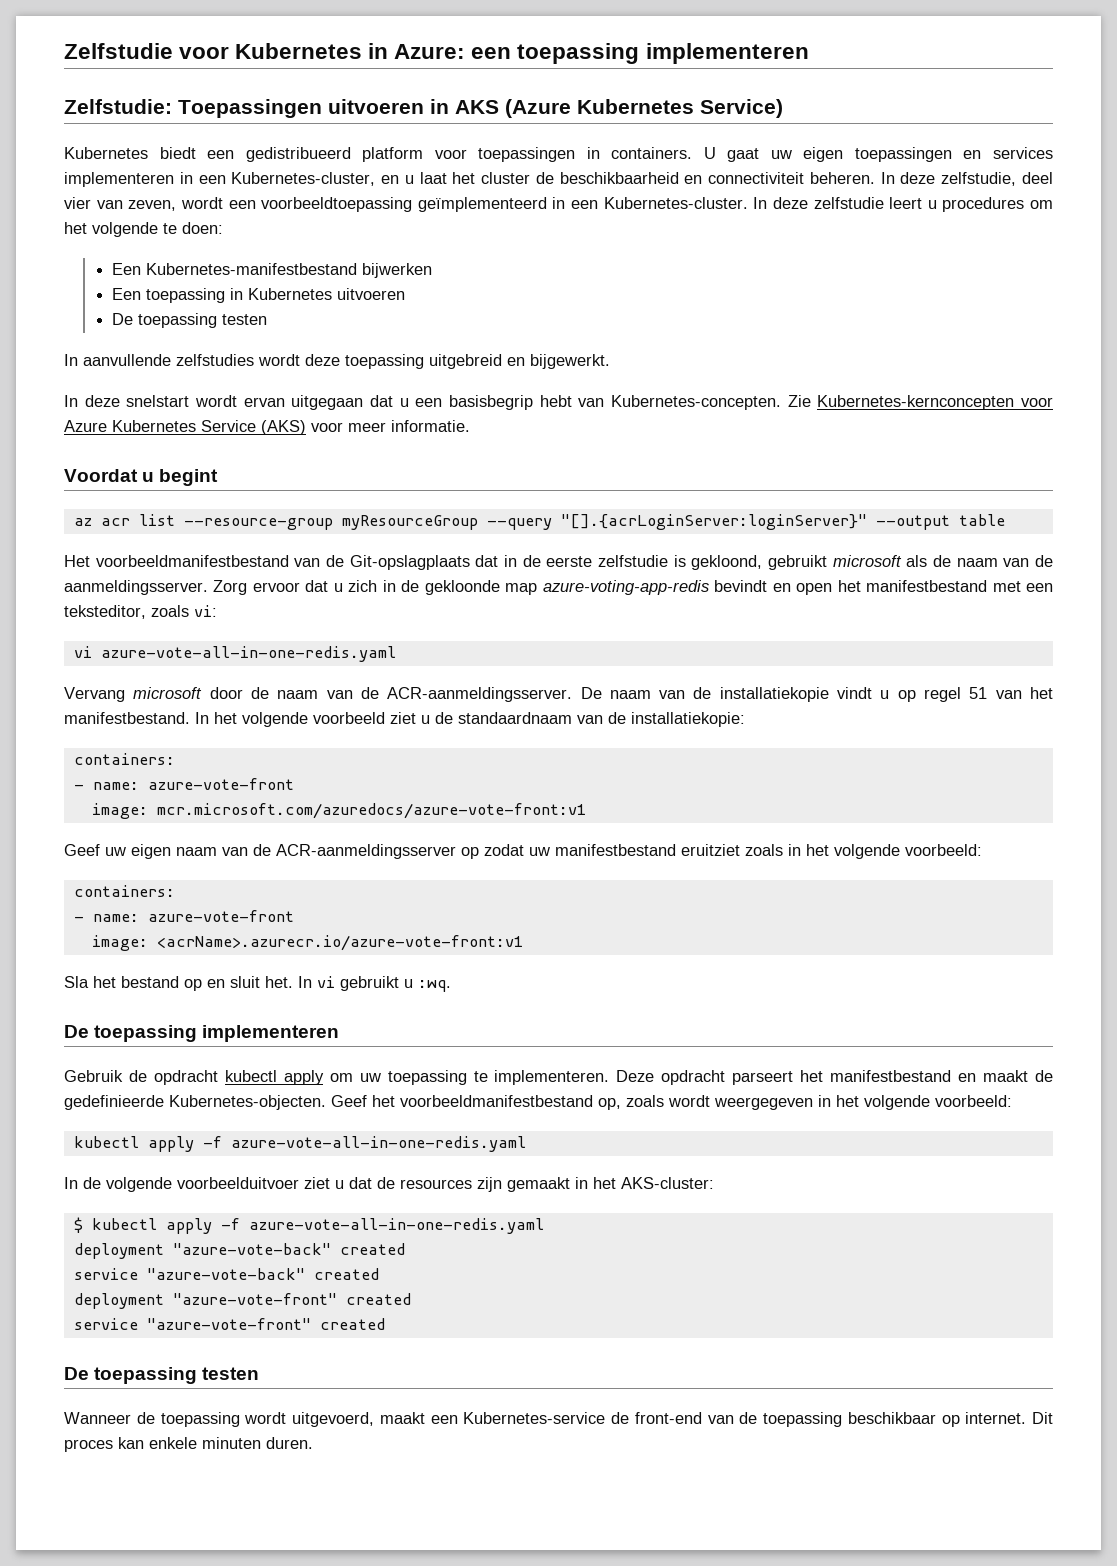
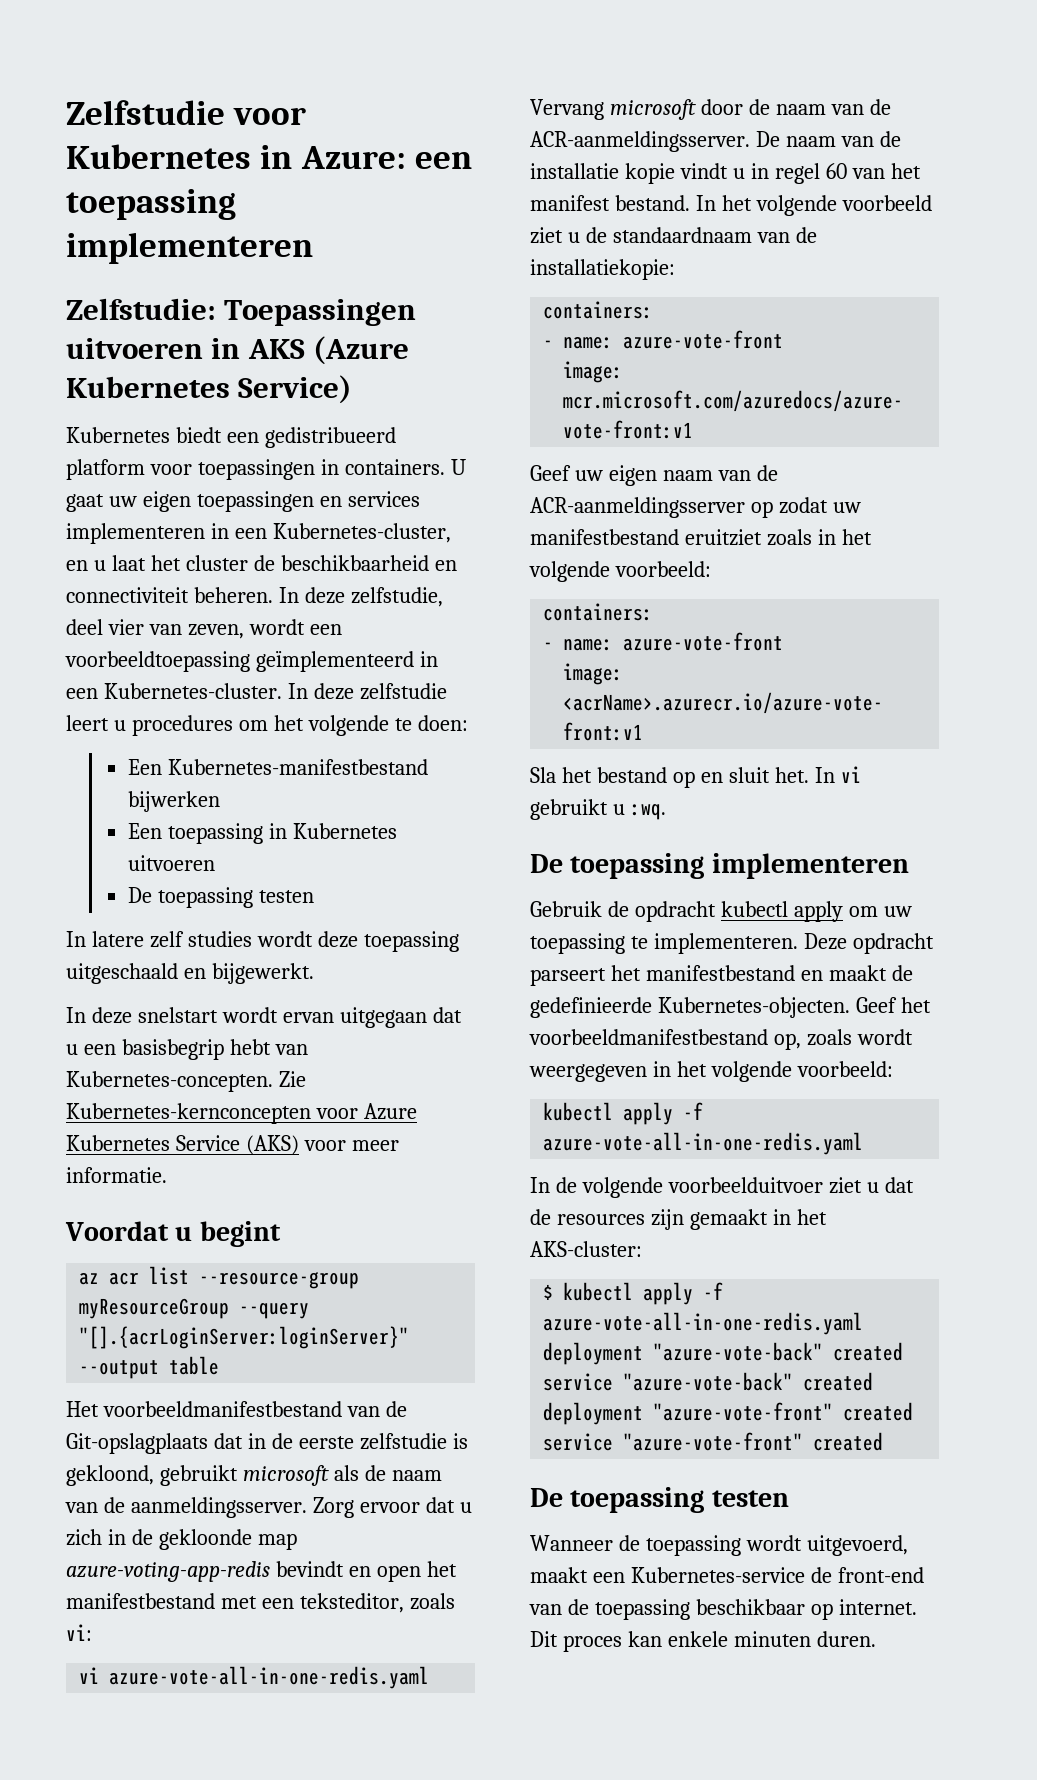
[83,354,254,366] aanvullende zelfstudies -> [91,931,252,948] latere zelf studies
[429,354,502,369] uitgebreid -> [66,963,178,984] uitgeschaald
[719,687,1053,702] [64,712,190,724] installatiekopie vindt u op regel 51 van het manifestbestand. -> [530,163,921,184] [530,195,690,211] installatie kopie vindt u in regel 60 van het manifest bestand.

